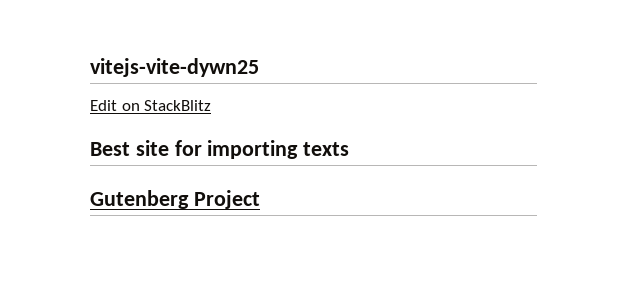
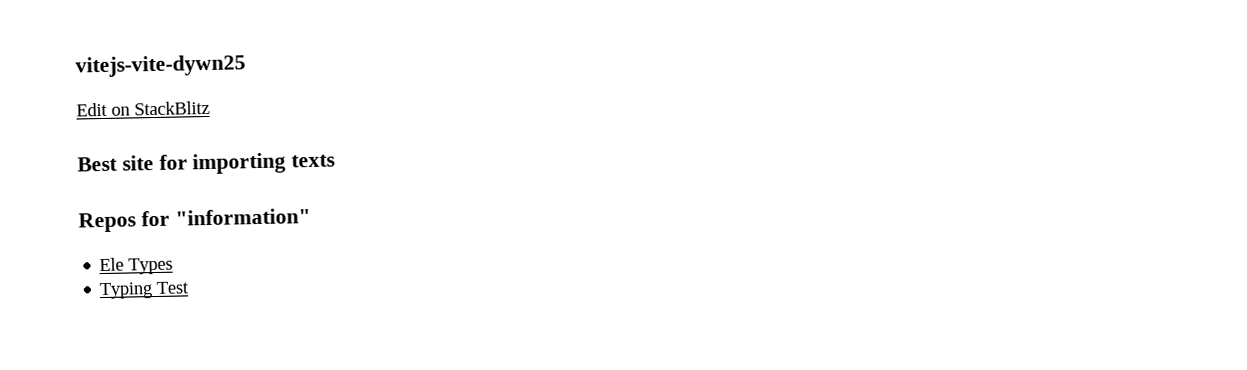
[90,190,260,209] Gutenberg Project -> [78,208,311,233] [99,257,174,275] [99,281,191,300] Repos for "information" // Ele Types // Typing Test

